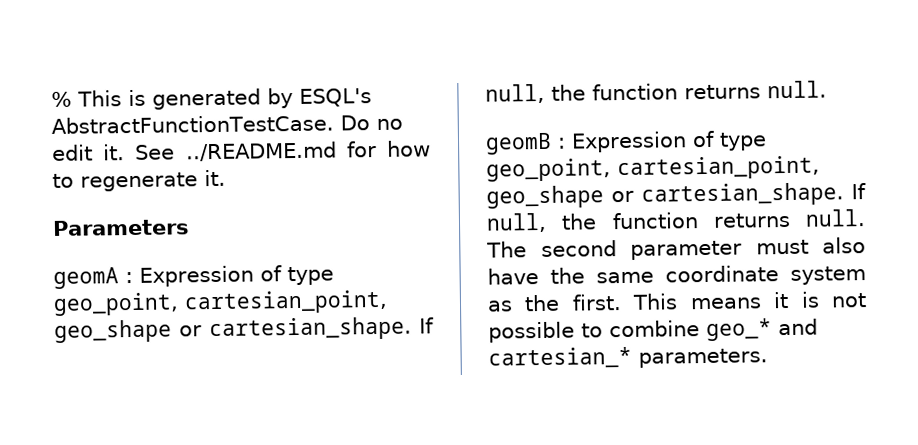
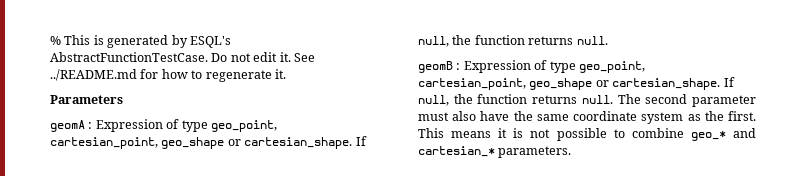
[375,118,403,131] no -> [230,53,251,62] not

